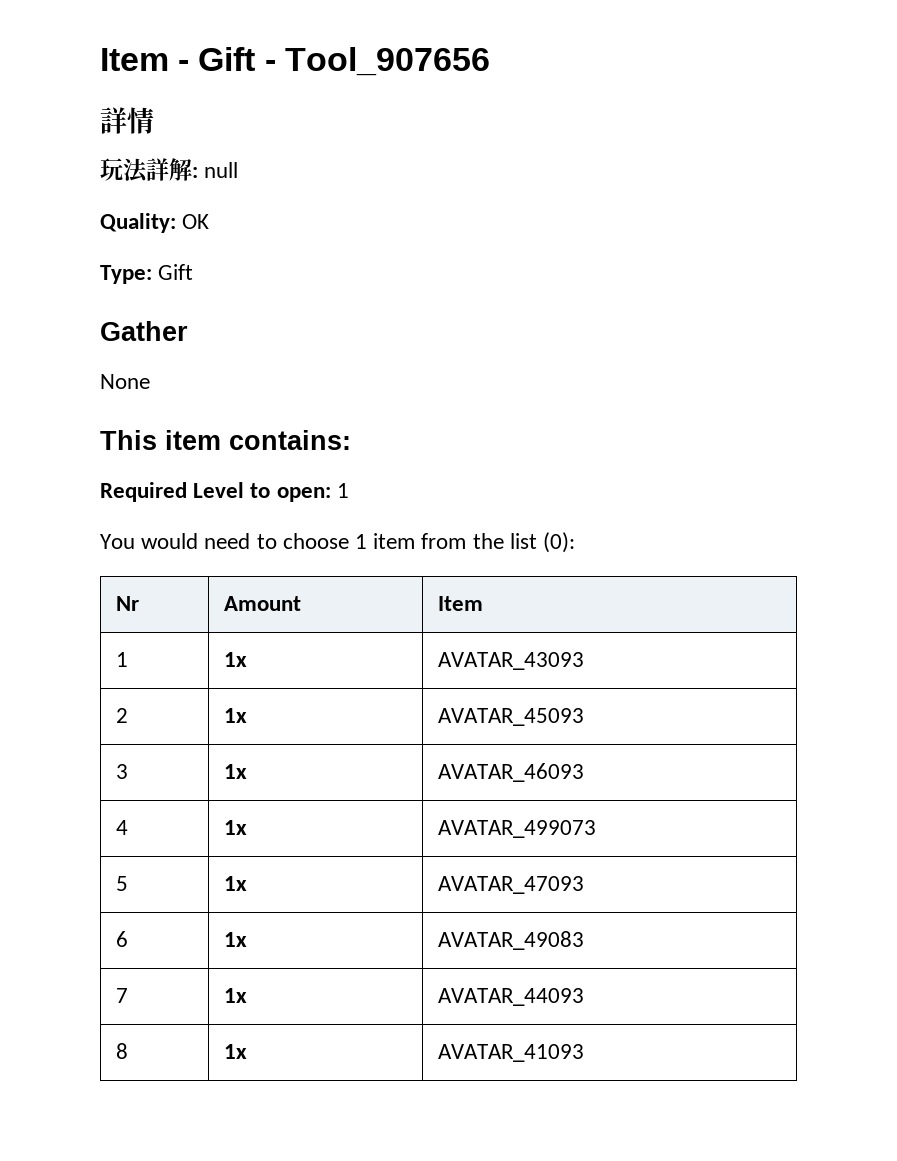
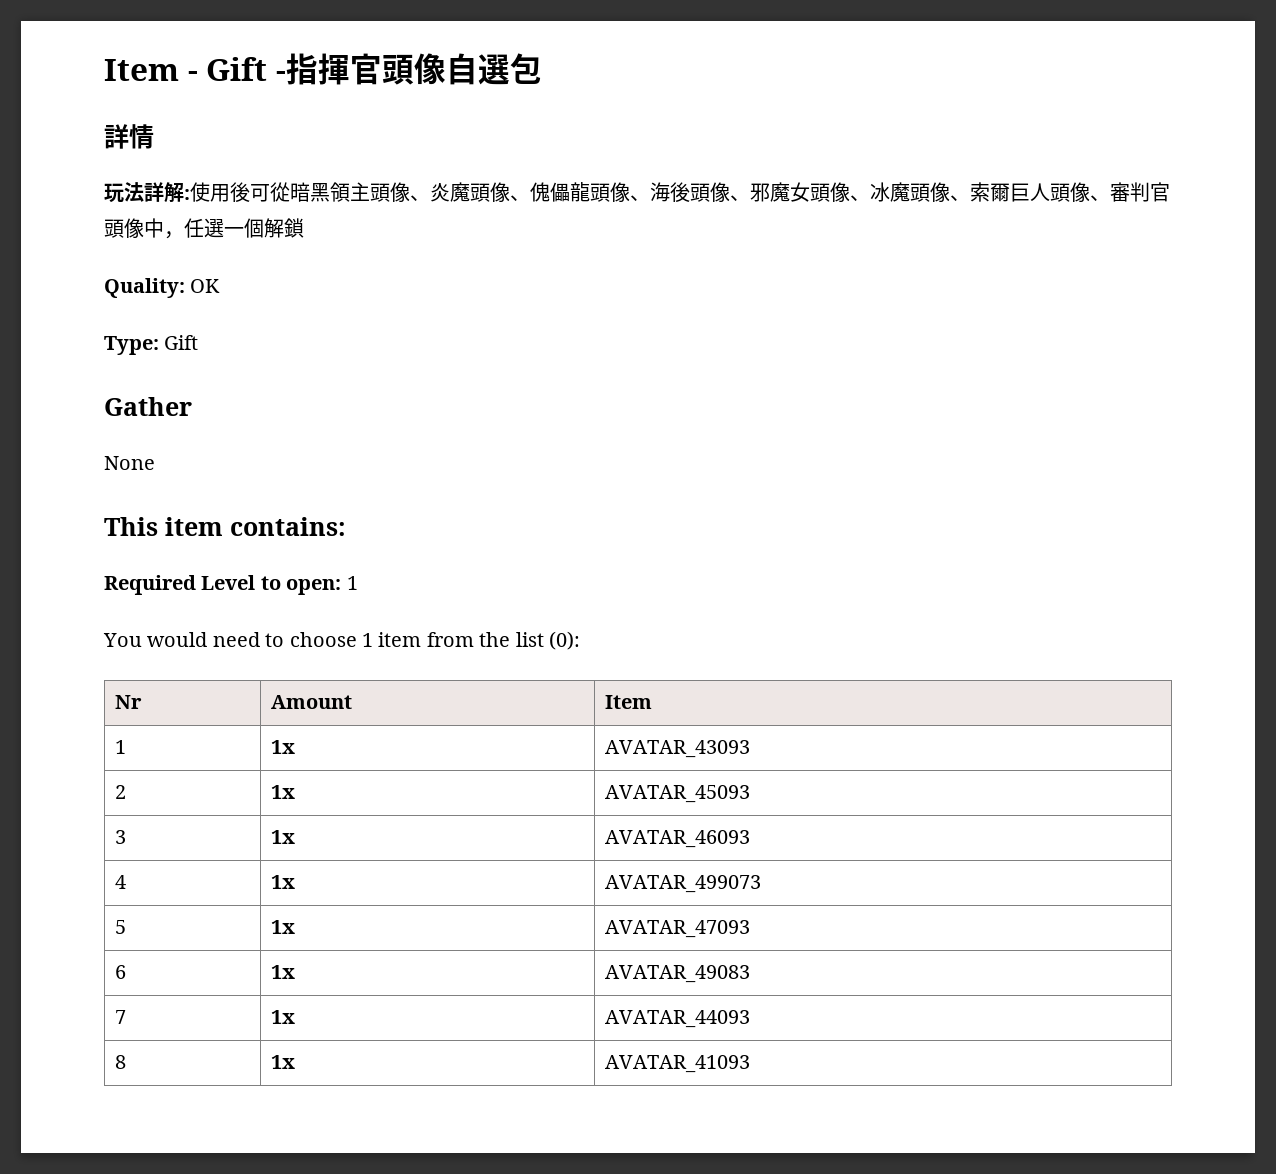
[284,47,490,76] Tool_907656 -> [285,53,542,85] 指揮官頭像自選包
[204,162,239,178] null -> [190,182,1170,202] [104,218,304,239] 使用後可從暗黑領主頭像、炎魔頭像、傀儡龍頭像、海後頭像、邪魔女頭像、冰魔頭像、索爾巨人頭像、審判官頭像中，任選一個解鎖

